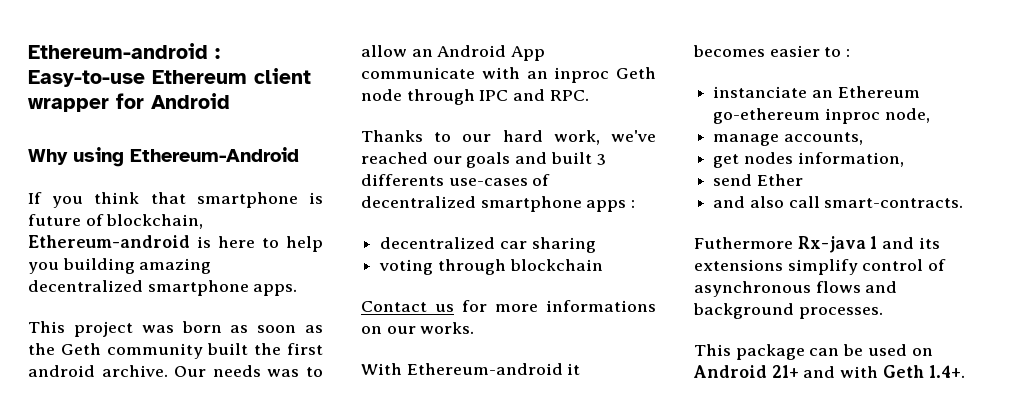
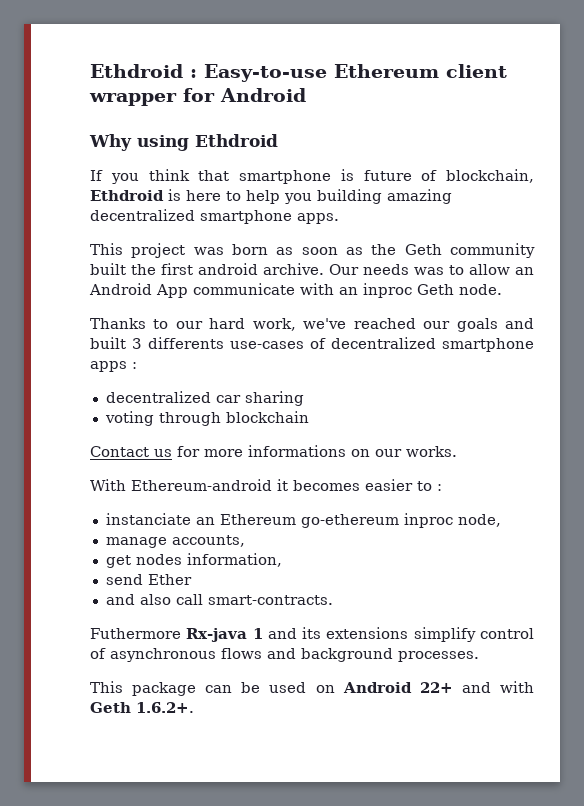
[28,43,208,59] Ethereum-android -> [90,64,183,78] Ethdroid
[130,147,299,162] Ethereum-Android -> [195,134,278,147] Ethdroid
[28,235,190,248] Ethereum-android -> [90,190,164,201] Ethdroid
[361,89,589,105] node through IPC and RPC. -> [459,284,502,295] node.
[771,365,799,378] 21+ -> [419,682,453,693] 22+
[928,365,965,378] 1.4+. -> [136,702,194,713] 1.6.2+.

